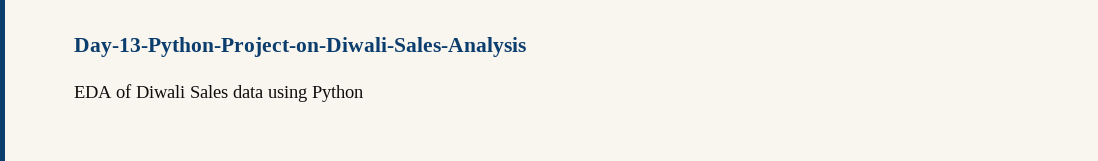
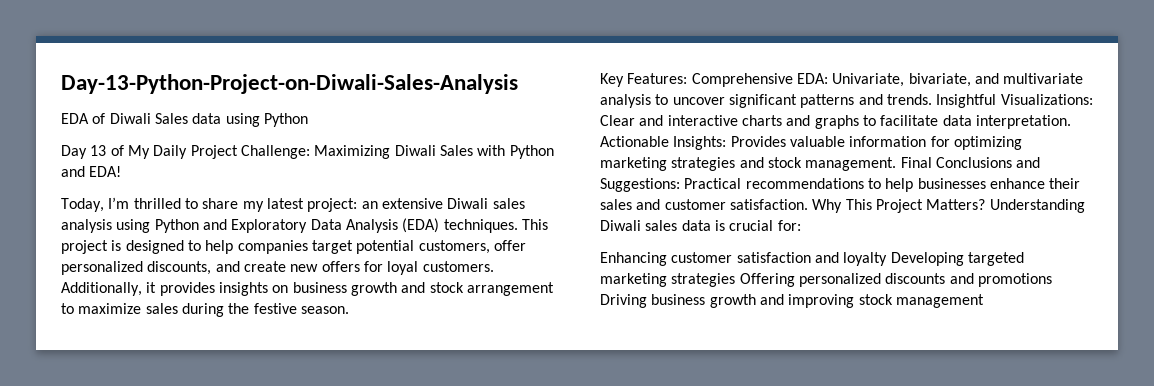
(363, 93) none -> [61,145,554,159] [61,166,122,177] [61,197,525,212] [61,218,548,233] [61,240,526,254] [61,261,494,275] [61,282,554,296] [61,303,349,317] [600,73,1084,87] [600,94,1093,108] [600,115,1071,129] [600,136,1022,150] [600,157,1041,171] [600,178,1081,192] [600,199,1085,213] [600,220,801,231] [600,252,1024,266] [600,273,1052,287] [600,294,984,308] // Day 13 of My Daily Project Challenge: Maximizing Diwali Sales with Python and EDA! // Today, I’m thrilled to share my latest project: an extensive Diwali sales analysis using Python and Exploratory Data Analysis (EDA) techniques. This project is designed to help companies target potential customers, offer personalized discounts, and create new offers for loyal customers. Additionally, it provides insights on business growth and stock arrangement to maximize sales during the festive season. // Key Features: Comprehensive EDA: Univariate, bivariate, and multivariate analysis to uncover significant patterns and trends. Insightful Visualizations: Clear and interactive charts and graphs to facilitate data interpretation. Actionable Insights: Provides valuable information for optimizing marketing strategies and stock management. Final Conclusions and Suggestions: Practical recommendations to help businesses enhance their sales and customer satisfaction. Why This Project Matters? Understanding Diwali sales data is crucial for: // Enhancing customer satisfaction and loyalty Developing targeted marketing strategies Offering personalized discounts and promotions Driving business growth and improving stock management

